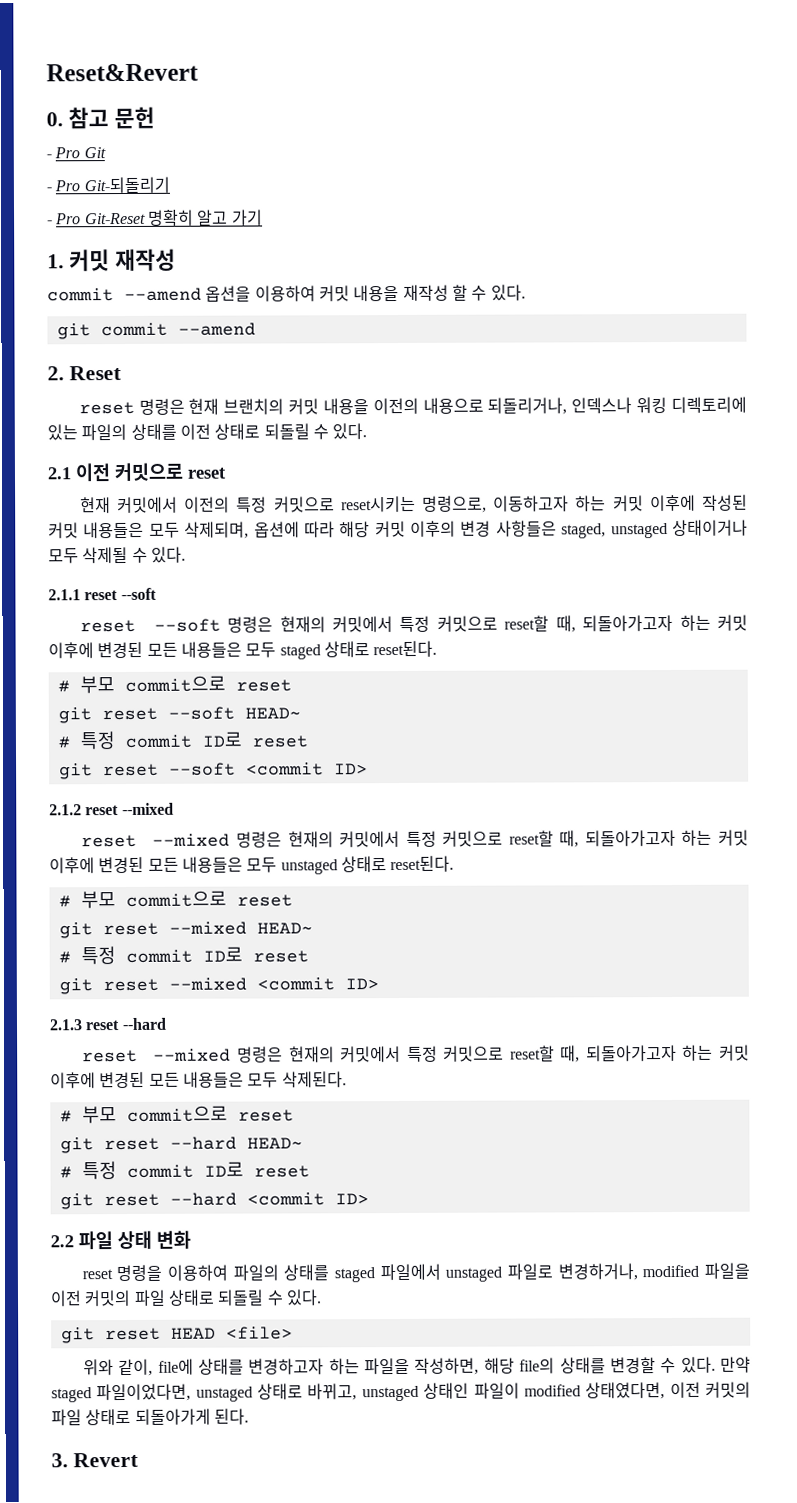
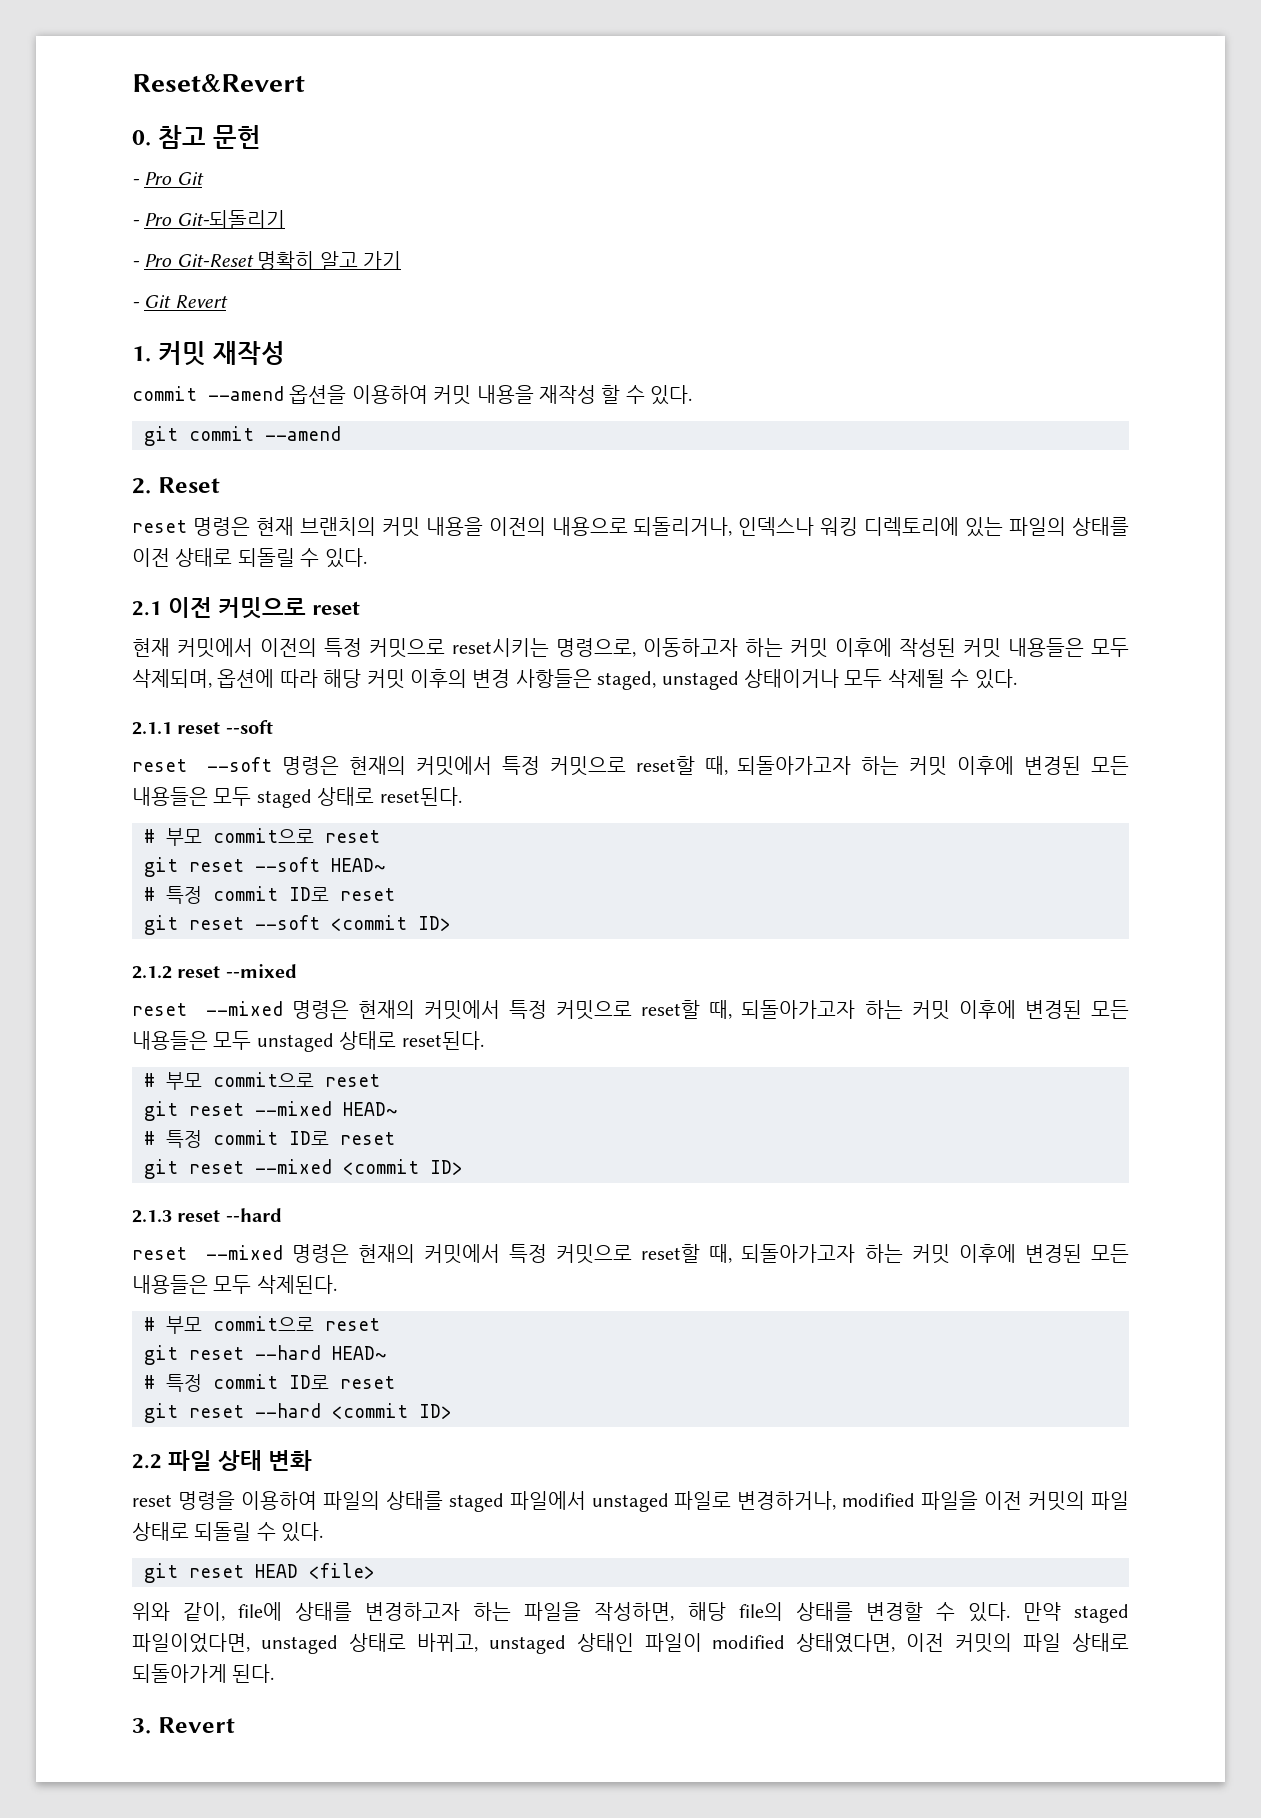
(263, 217) none -> [132,295,228,308] // - Git Revert

